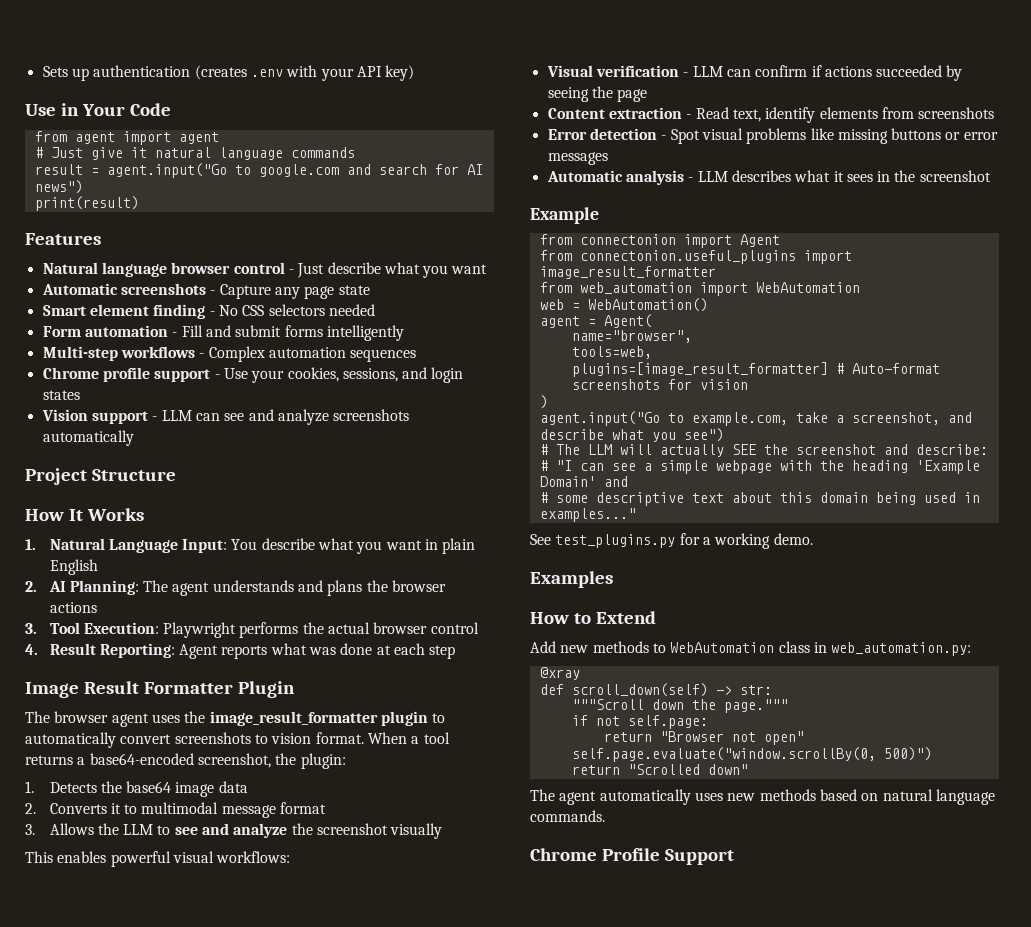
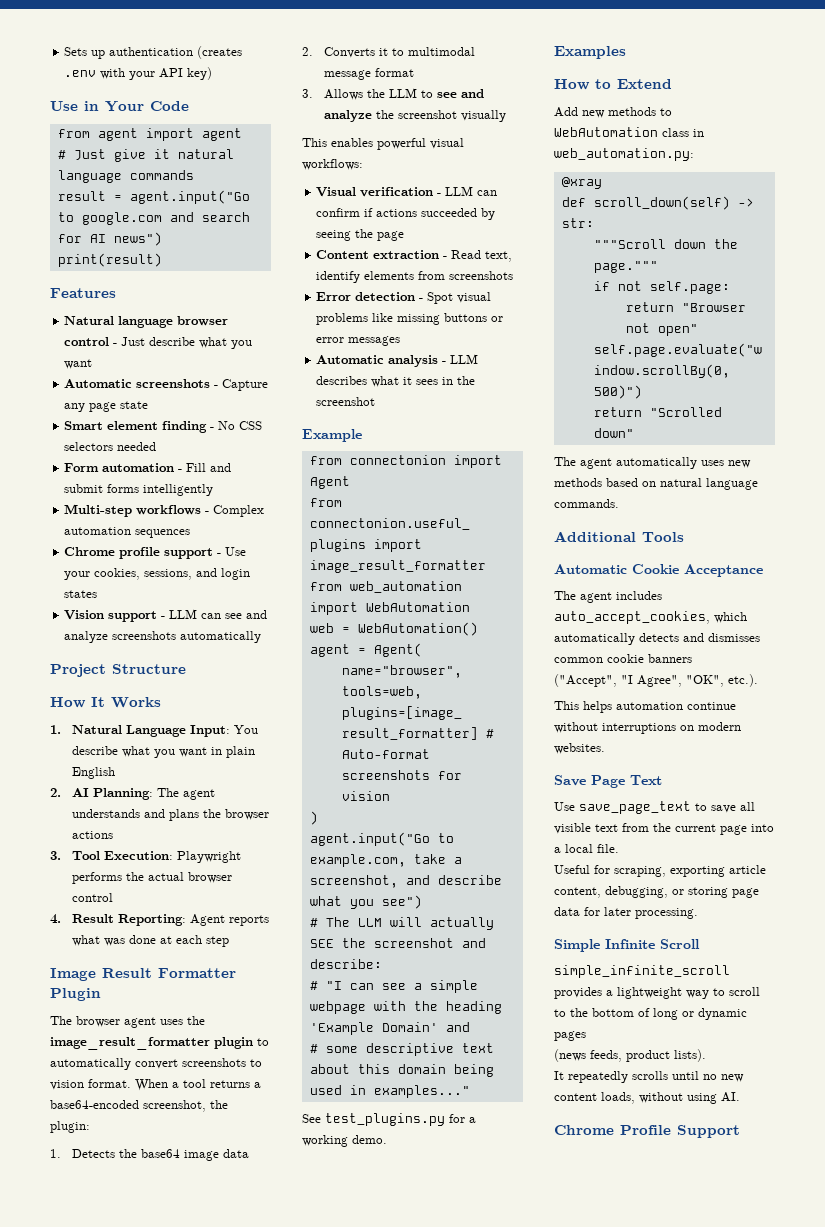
(605, 816) none -> [554,531,684,542] [554,564,763,577] [554,591,662,603] [554,611,747,624] [554,633,760,645] [554,654,692,663] [554,674,758,687] [554,701,736,713] [554,722,741,734] [554,743,605,754] [554,775,662,788] [554,801,755,814] [554,823,774,835] [554,844,619,853] [554,865,766,877] [554,886,759,898] [554,907,698,919] [554,939,700,952] [554,965,730,978] [554,987,760,999] [554,1008,747,1020] [554,1031,586,1041] [554,1049,706,1062] [554,1071,744,1083] [554,1092,740,1104] // Additional Tools // Automatic Cookie Acceptance // The agent includes auto_accept_cookies, which automatically detects and dismisses common cookie banners // ("Accept", "I Agree", "OK", etc.). // This helps automation continue without interruptions on modern websites. // Save Page Text // Use save_page_text to save all visible text from the current page into a local file. // Useful for scraping, exporting article content, debugging, or storing page data for later processing. // Simple Infinite Scroll // simple_infinite_scroll provides a lightweight way to scroll to the bottom of long or dynamic pages // (news feeds, product lists). // It repeatedly scrolls until no new content loads, without using AI.

